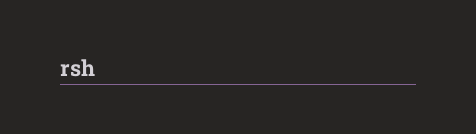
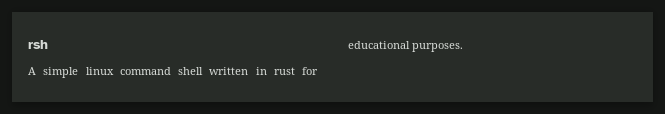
(95, 68) none -> [28,67,318,78] [348,41,463,52] // A simple linux command shell written in rust for educational purposes.

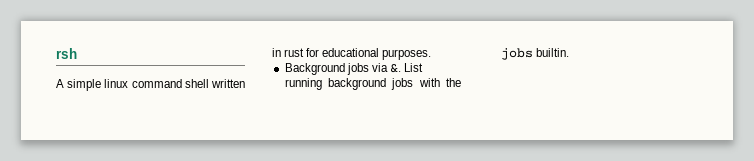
(463, 47) none -> [284,63,424,75] [284,78,461,90] [500,48,569,60] // Background jobs via &. List running background jobs with the jobs builtin.

